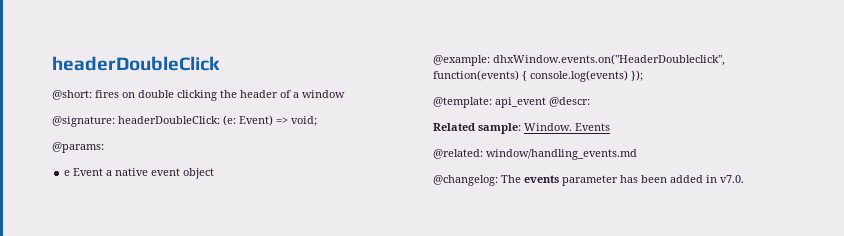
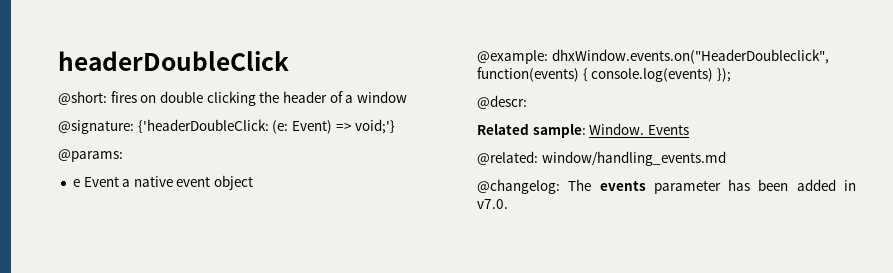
[118,116,220,124] headerDoubleClick: -> [137,119,269,133] {'headerDoubleClick:
[291,116,317,126] void; -> [355,119,396,134] void;'}
[433,97,546,108] @template: api_event -> (731, 75) none

